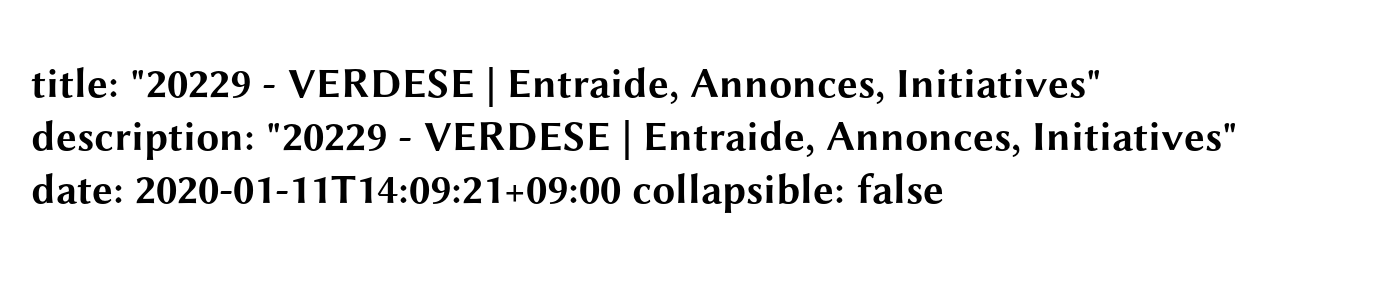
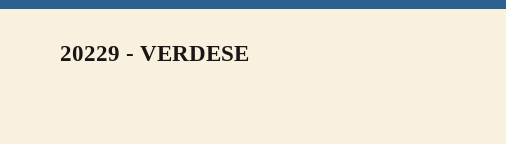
[31,67,1103,107] [31,120,1239,160] [31,173,944,213] title: "20229 - VERDESE | Entraide, Annonces, Initiatives" description: "20229 - VERDESE | Entraide, Annonces, Initiatives" date: 2020-01-11T14:09:21+09:00 collapsible: false -> [60,46,250,61] 20229 - VERDESE

